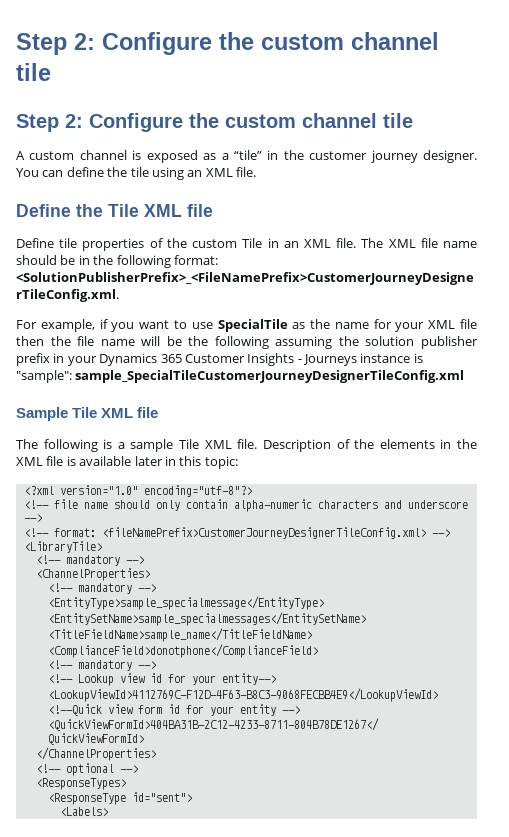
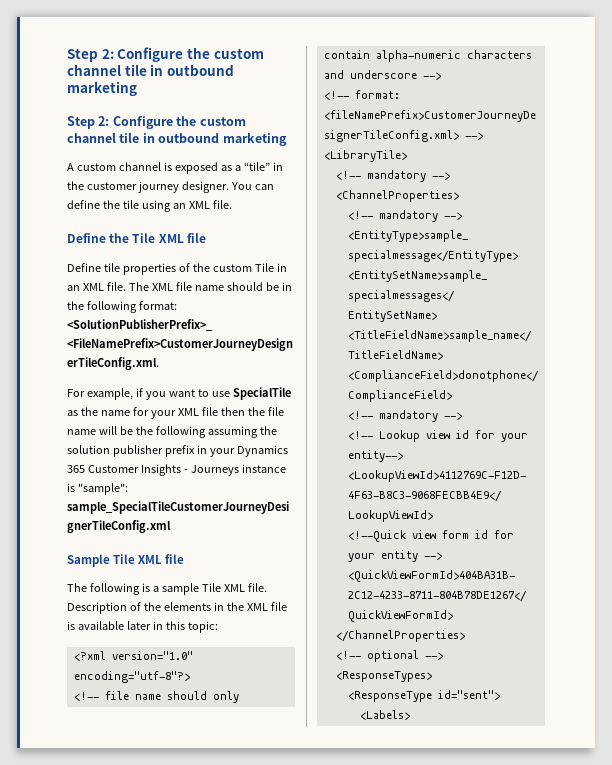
[16,32,439,55] [16,63,51,81] [16,113,413,132] Step 2: Configure the custom channel tile // Step 2: Configure the custom channel tile -> [67,47,264,62] [67,64,234,76] [67,81,137,96] [67,116,246,129] [67,132,287,146] Step 2: Configure the custom channel tile in outbound marketing // Step 2: Configure the custom channel tile in outbound marketing

